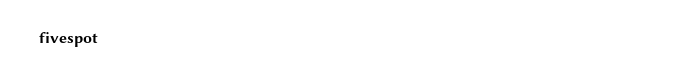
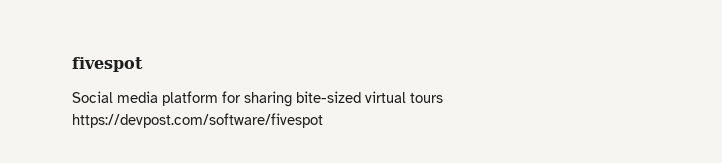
(98, 39) none -> [72,91,443,107] [72,113,323,128] // Social media platform for sharing bite-sized virtual tours https://devpost.com/software/fivespot

